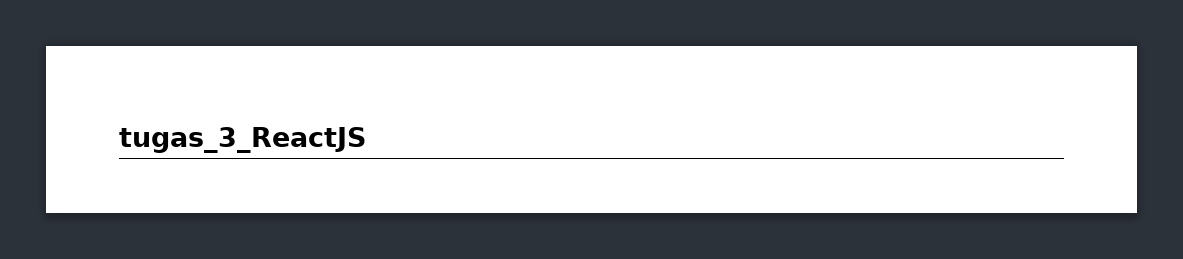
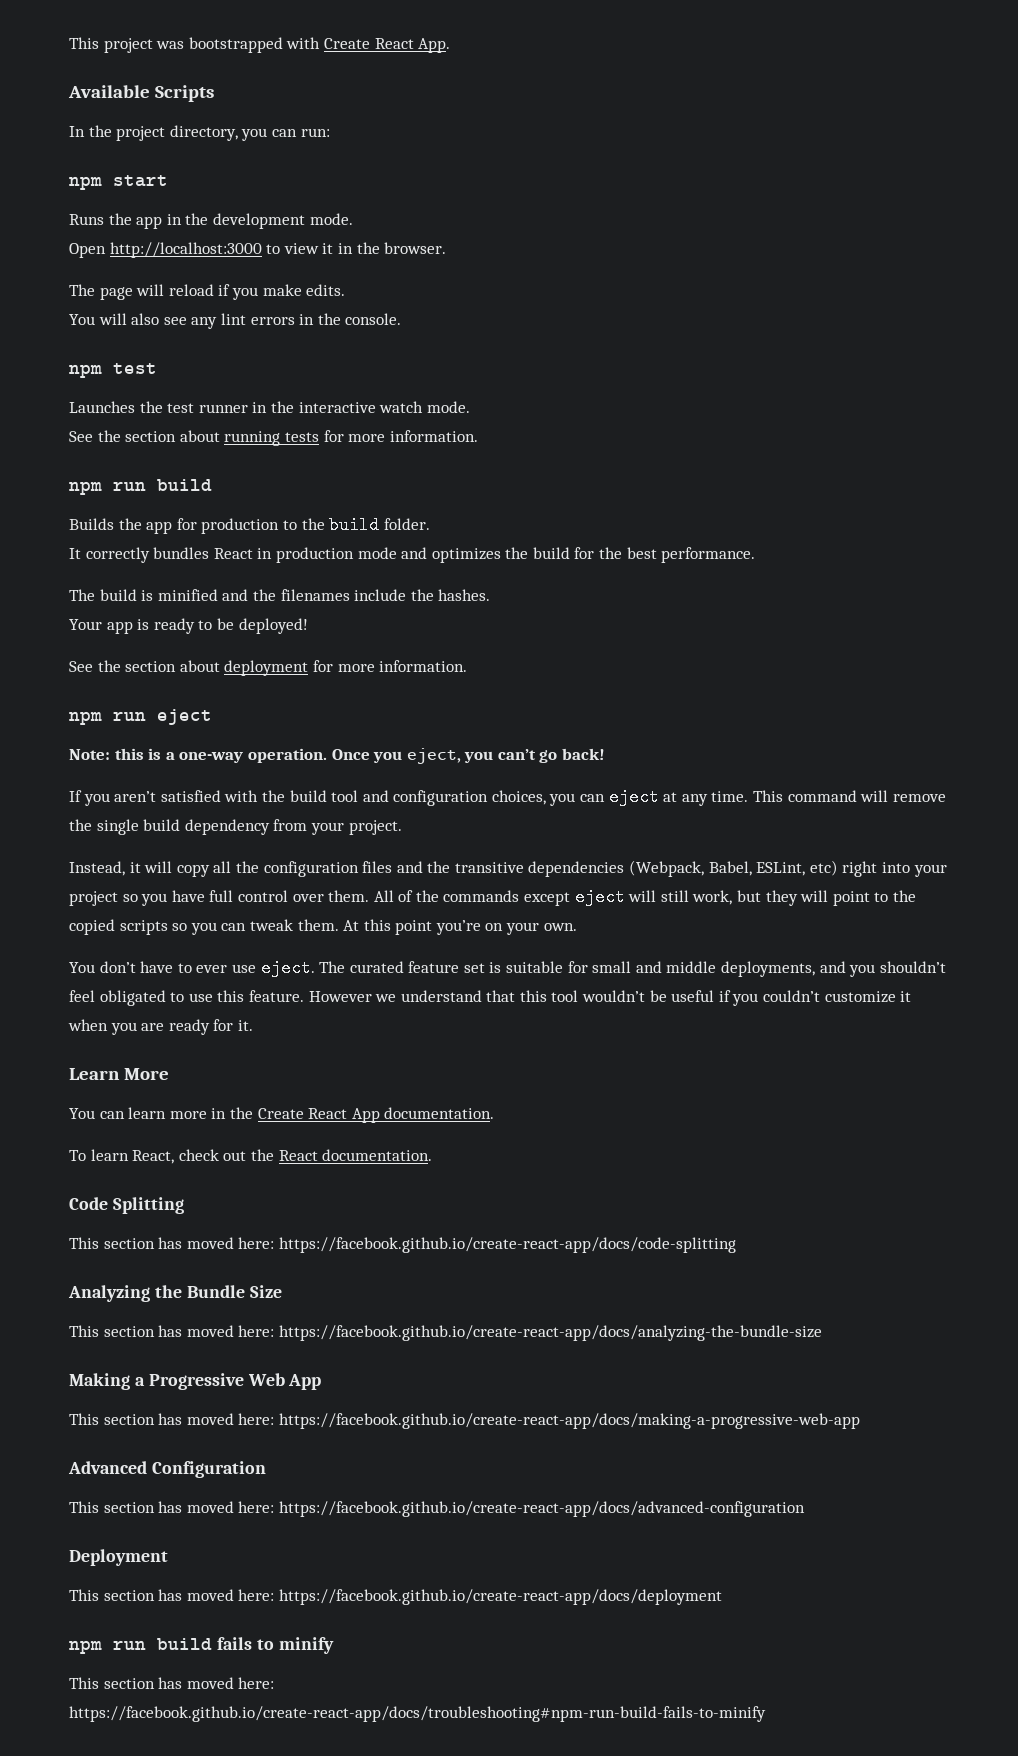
[119,127,366,153] tugas_3_ReactJS -> [69,37,451,53] [68,85,214,102] [69,125,330,141] [69,175,168,190] [69,213,353,229] [69,242,447,258] [69,284,346,300] [69,313,402,329] [69,363,157,378] [69,401,470,413] [69,430,478,446] [69,479,212,495] [69,516,430,534] [69,547,756,563] [69,589,491,601] [69,618,308,634] [69,660,468,676] [69,709,212,725] [69,748,606,764] [69,788,946,806] [69,819,402,835] [69,860,947,877] [69,888,916,906] [69,919,577,935] [69,959,946,977] [69,990,912,1006] [68,1019,253,1035] [69,1068,169,1080] [69,1107,495,1123] [69,1149,433,1164] [69,1197,184,1214] [69,1237,736,1253] [68,1285,282,1302] [69,1325,822,1341] [69,1373,322,1390] [69,1413,860,1429] [68,1461,266,1478] [69,1501,805,1517] [69,1549,168,1566] [69,1589,722,1605] [69,1637,334,1654] [69,1677,275,1689] [69,1706,766,1722] This project was bootstrapped with Create React App. // Available Scripts // In the project directory, you can run: // npm start // Runs the app in the development mode. // Open http://localhost:3000 to view it in the browser. // The page will reload if you make edits. // You will also see any lint errors in the console. // npm test // Launches the test runner in the interactive watch mode. // See the section about running tests for more information. // npm run build // Builds the app for production to the build folder. // It correctly bundles React in production mode and optimizes the build for the best performance. // The build is minified and the filenames include the hashes. // Your app is ready to be deployed! // See the section about deployment for more information. // npm run eject // Note: this is a one-way operation. Once you eject, you can’t go back! // If you aren’t satisfied with the build tool and configuration choices, you can eject at any time. This command will remove the single build dependency from your project. // Instead, it will copy all the configuration files and the transitive dependencies (Webpack, Babel, ESLint, etc) right into your project so you have full control over them. All of the commands except eject will still work, but they will point to the copied scripts so you can tweak them. At this point you’re on your own. // You don’t have to ever use eject. The curated feature set is suitable for small and middle deployments, and you shouldn’t feel obligated to use this feature. However we understand that this tool wouldn’t be useful if you couldn’t customize it when you are ready for it. // Learn More // You can learn more in the Create React App documentation. // To learn React, check out the React documentation. // Code Splitting // This section has moved here: https://facebook.github.io/create-react-app/docs/code-splitting // Analyzing the Bundle Size // This section has moved here: https://facebook.github.io/create-react-app/docs/analyzing-the-bundle-size // Making a Progressive Web App // This section has moved here: https://facebook.github.io/create-react-app/docs/making-a-progressive-web-app // Advanced Configuration // This section has moved here: https://facebook.github.io/create-react-app/docs/advanced-configuration // Deployment // This section has moved here: https://facebook.github.io/create-react-app/docs/deployment // npm run build fails to minify // This section has moved here: https://facebook.github.io/create-react-app/docs/troubleshooting#npm-run-build-fails-to-minify

